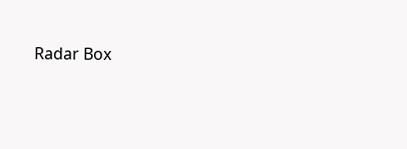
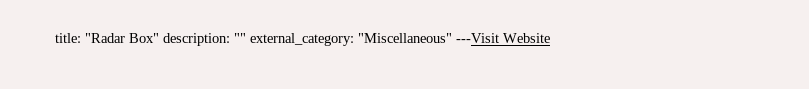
[34,47,114,61] Radar Box -> [55,33,550,46] title: "Radar Box" description: "" external_category: "Miscellaneous" ---Visit Website

